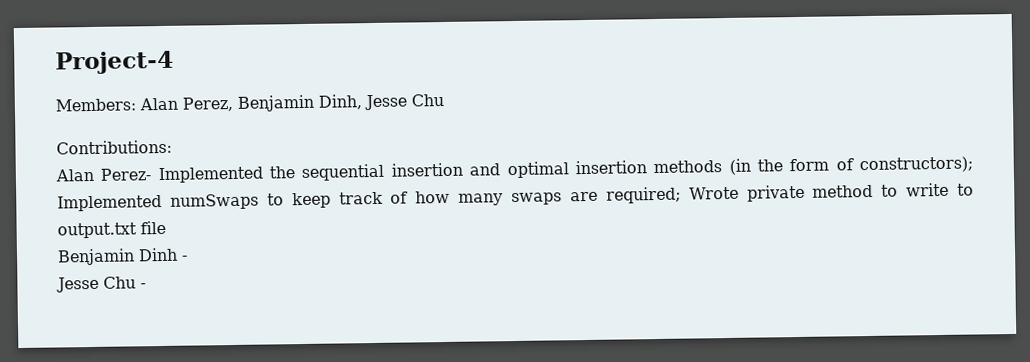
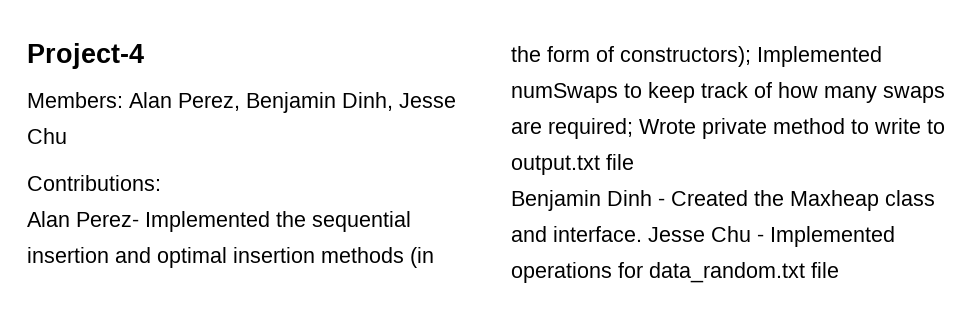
[56,276,146,293] // Jesse Chu - -> [671,190,935,211] [511,226,895,247] [511,262,839,283] Created the Maxheap class and interface. Jesse Chu - Implemented operations for data_random.txt file

